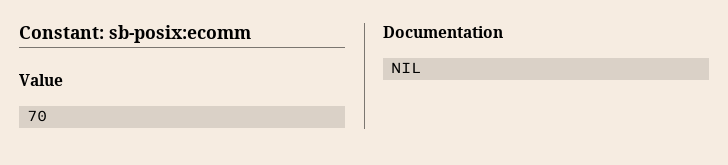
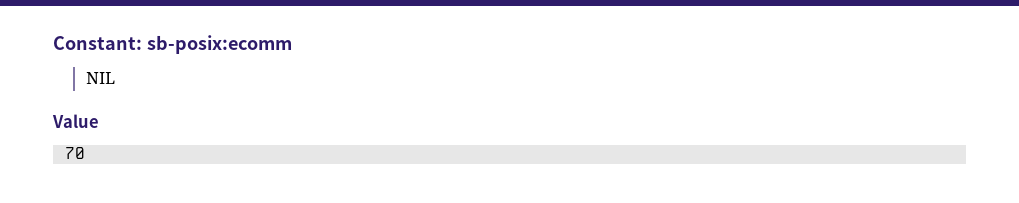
(251, 34) none -> [86,72,116,84] // NIL
[383,26,503,38] [391,62,422,73] // Documentation // NIL -> (85, 153) none

